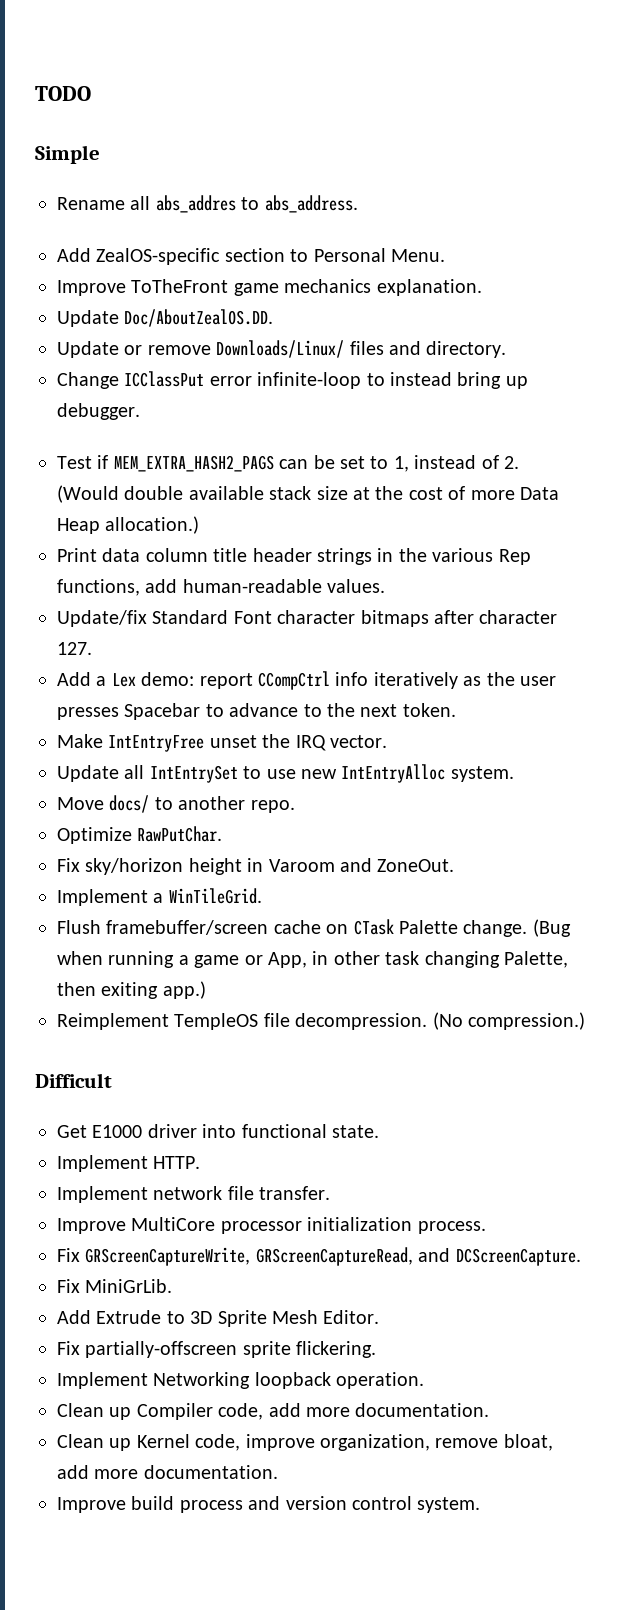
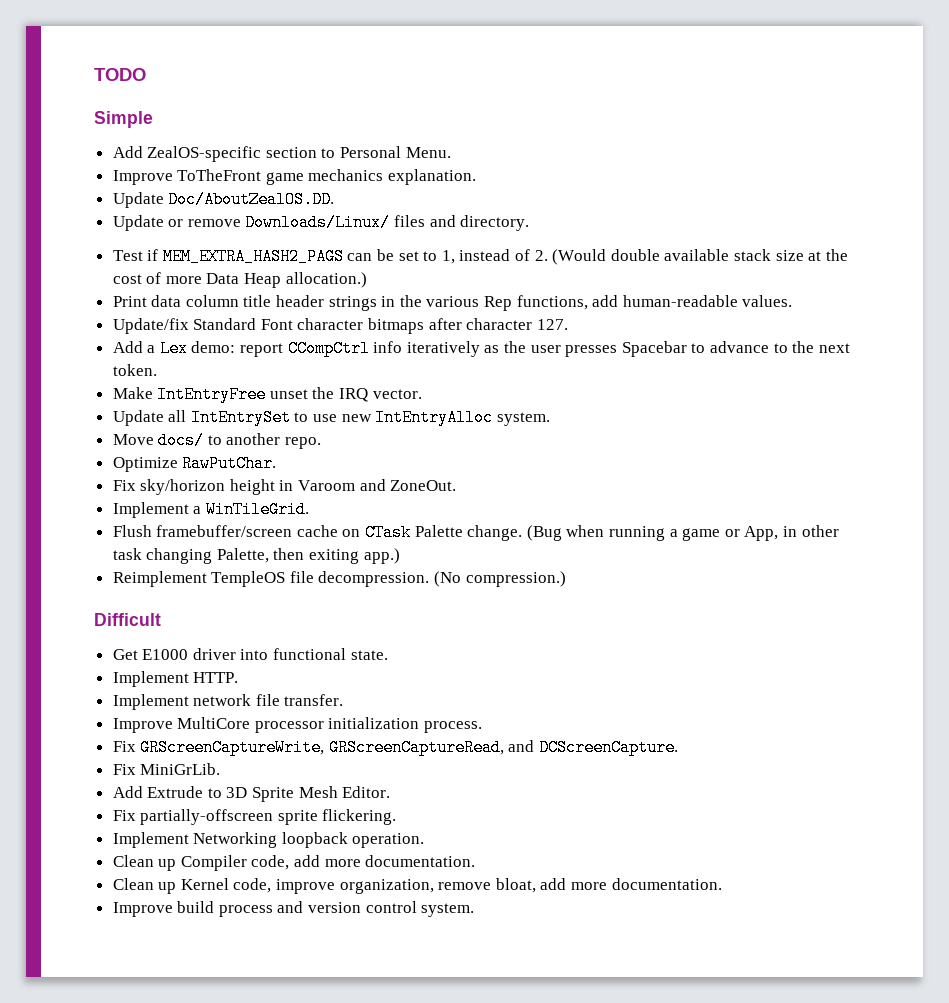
[57,195,358,213] // Rename all abs_addres to abs_address. -> (153, 119) none
[57,371,528,389] [57,403,140,420] // Change ICClassPut error infinite-loop to instead bring up debugger. -> (530, 223) none

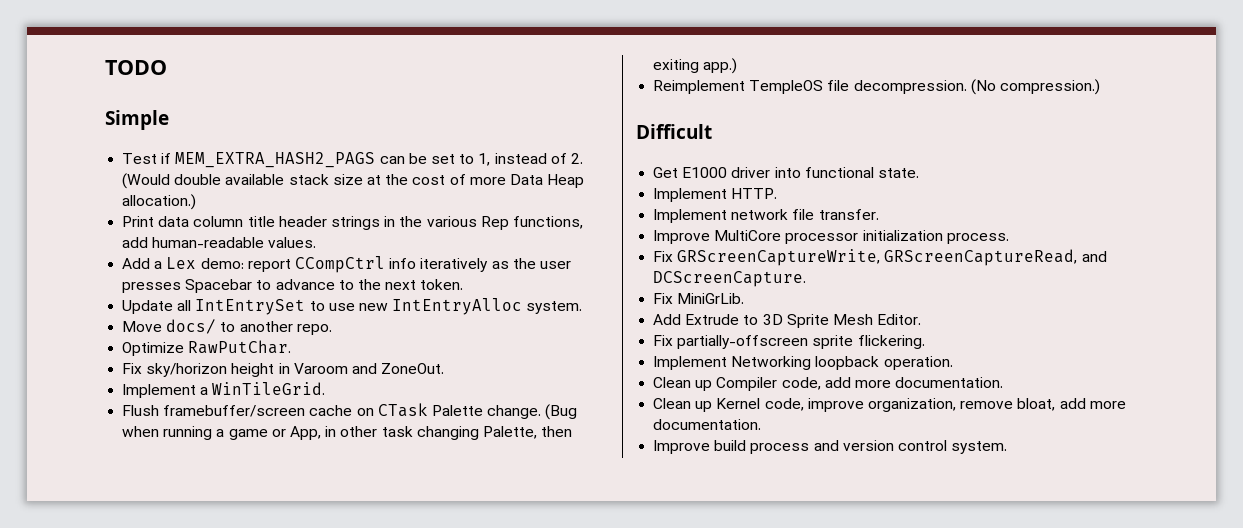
[112,146,451,162] [112,169,477,185] [112,191,335,208] [112,214,530,231] // Add ZealOS-specific section to Personal Menu. // Improve ToTheFront game mechanics explanation. // Update Doc/AboutZealOS.DD. // Update or remove Downloads/Linux/ files and directory. -> (169, 120) none
[112,318,568,334] // Update/fix Standard Font character bitmaps after character 127. -> (317, 242) none
[112,386,422,403] // Make IntEntryFree unset the IRQ vector. -> (464, 284) none

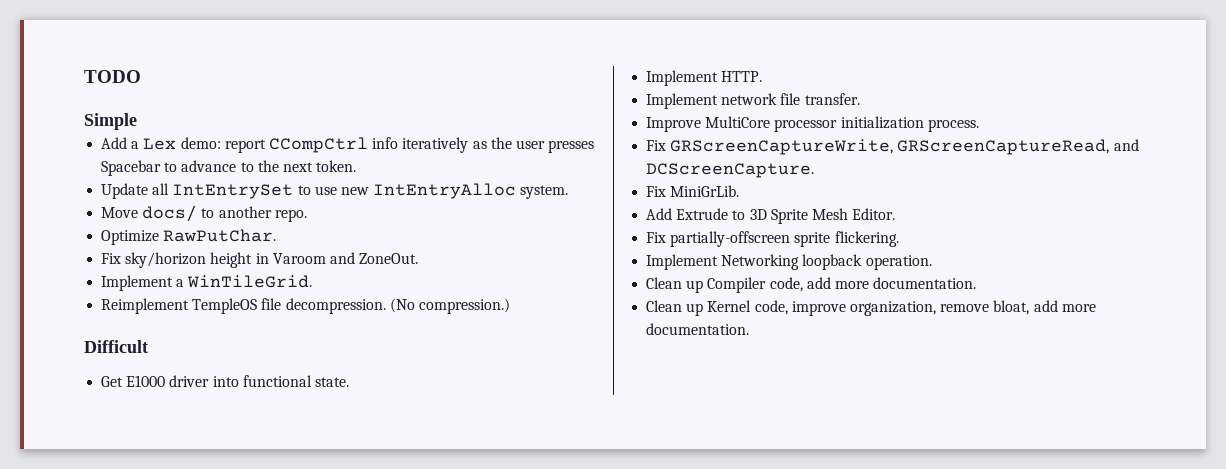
[122,152,583,168] [122,173,585,189] [122,194,197,210] [122,216,583,230] [122,237,317,248] // Test if MEM_EXTRA_HASH2_PAGS can be set to 1, instead of 2. (Would double available stack size at the cost of more Data Heap allocation.) // Print data column title header strings in the various Rep functions, add human-readable values. -> (137, 121) none
[122,403,578,420] [122,426,573,440] [653,58,738,74] // Flush framebuffer/screen cache on CTask Palette change. (Bug when running a game or App, in other task changing Palette, then exiting app.) -> (313, 281) none
[653,440,1008,454] // Improve build process and version control system. -> (750, 329) none

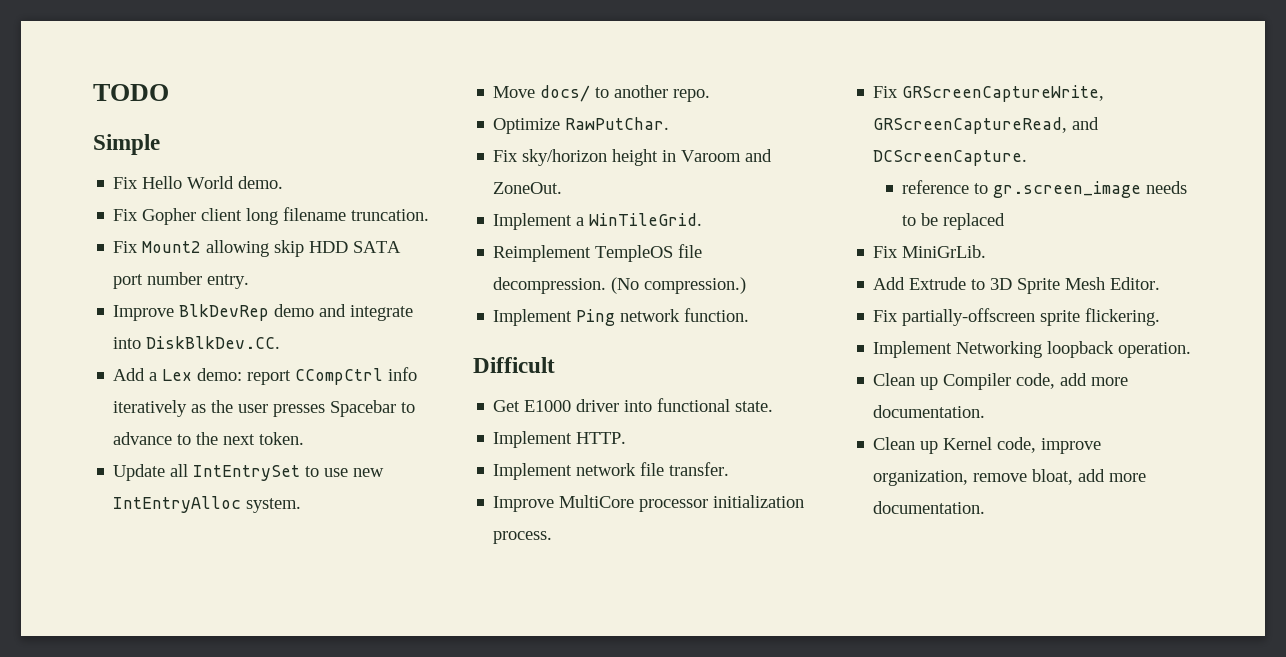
(137, 121) none -> [113,176,284,189] [113,207,430,225] [113,240,402,257] [113,272,250,289] [113,304,414,321] [113,336,281,349] // Fix Hello World demo. // Fix Gopher client long filename truncation. // Fix Mount2 allowing skip HDD SATA port number entry. // Improve BlkDevRep demo and integrate into DiskBlkDev.CC.
(510, 306) none -> [493,308,750,326] // Implement Ping network function.
(815, 170) none -> [902,180,1188,198] [902,213,1006,230] // reference to gr.screen_image needs to be replaced

